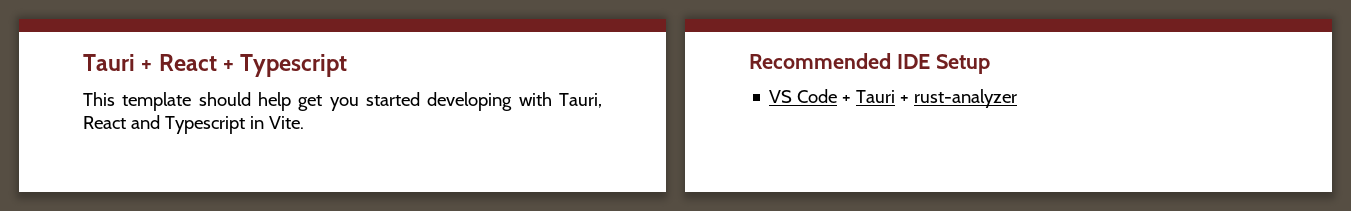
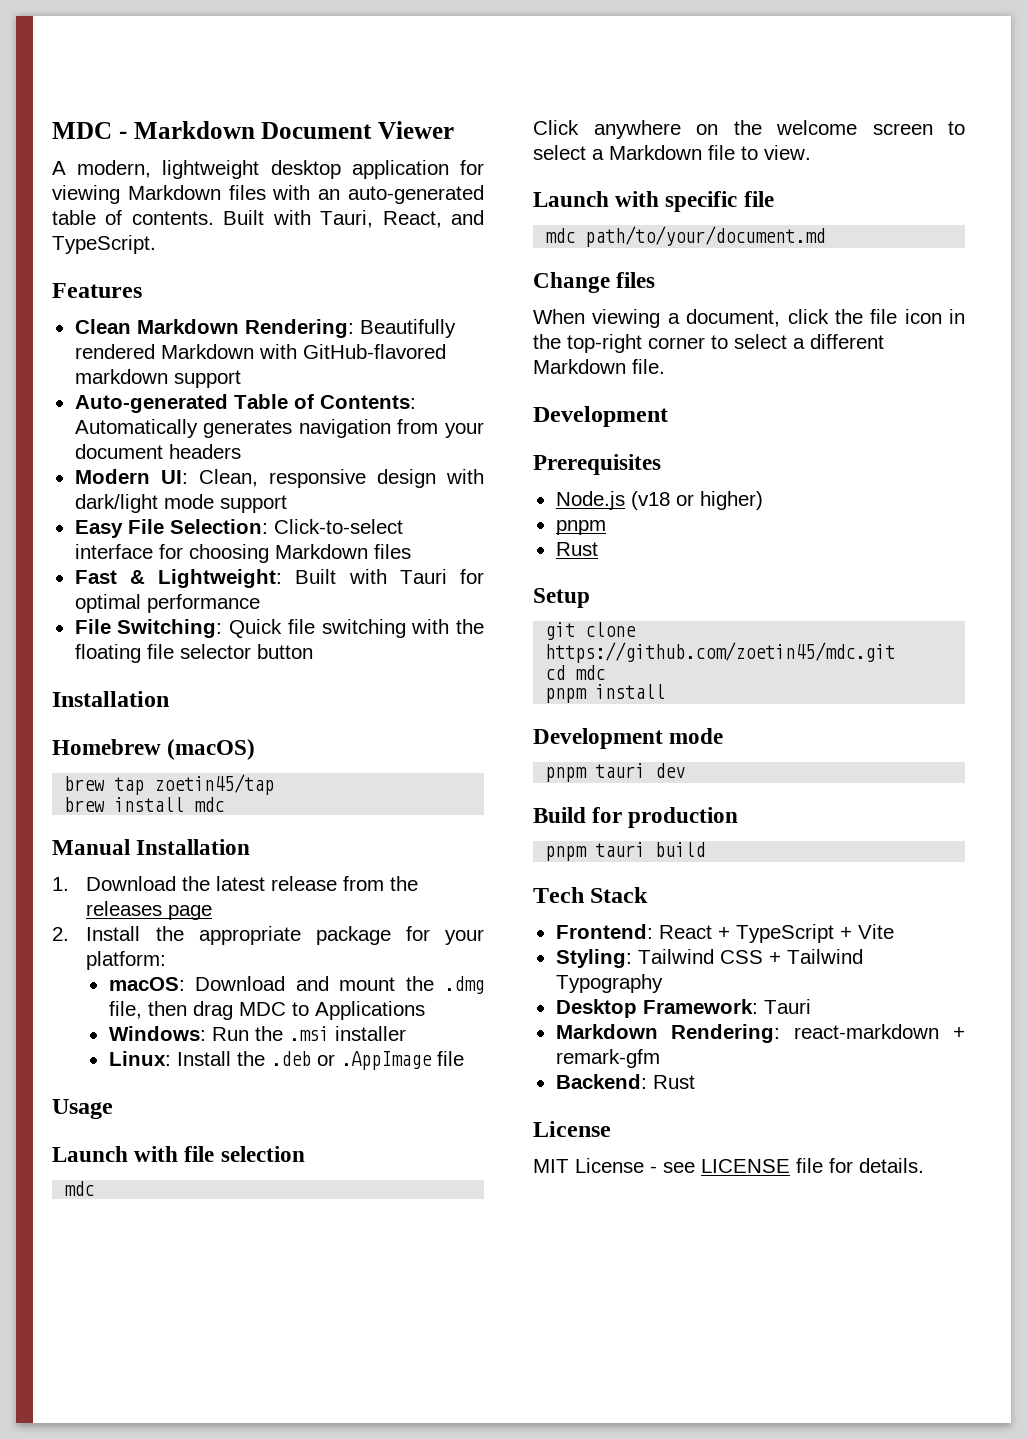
[83,54,348,77] [83,92,603,111] [83,115,304,134] [749,53,990,74] [769,89,1018,108] Tauri + React + Typescript // This template should help get you started developing with Tauri, React and Typescript in Vite. // Recommended IDE Setup // VS Code + Tauri + rust-analyzer -> [52,121,454,139] [52,160,484,179] [52,185,485,204] [52,210,484,228] [52,235,156,254] [52,283,142,298] [74,319,456,338] [74,344,446,359] [74,369,241,388] [74,394,416,413] [74,419,485,438] [74,444,241,459] [74,469,484,488] [74,494,287,513] [74,519,403,538] [74,544,411,563] [74,569,484,588] [74,594,260,613] [74,619,484,638] [74,644,313,663] [52,691,169,707] [52,739,256,760] [64,774,275,795] [64,797,225,812] [52,839,251,855] [52,876,419,891] [86,901,213,920] [52,926,484,945] [86,951,167,970] [108,976,484,994] [108,1001,425,1020] [108,1026,406,1041] [108,1051,464,1070] [52,1099,113,1119] [52,1146,305,1162] [64,1181,95,1196] [533,120,965,139] [533,145,811,160] [533,191,774,212] [545,226,826,247] [533,272,656,293] [533,309,965,328] [533,334,884,353] [533,359,665,374] [533,406,668,427] [533,454,661,475] [555,491,763,510] [555,520,606,535] [555,542,598,556] [533,588,590,608] [545,622,637,640] [545,642,896,663] [545,665,606,680] [545,684,666,703] [533,728,724,749] [545,763,686,782] [533,807,739,828] [545,842,706,861] [533,887,649,903] [555,924,894,943] [555,949,863,968] [555,974,663,993] [555,999,811,1018] [555,1024,965,1043] [555,1049,660,1068] [555,1074,695,1089] [533,1121,611,1137] [533,1158,924,1173] MDC - Markdown Document Viewer // A modern, lightweight desktop application for viewing Markdown files with an auto-generated table of contents. Built with Tauri, React, and TypeScript. // Features // Clean Markdown Rendering: Beautifully rendered Markdown with GitHub-flavored markdown support // Auto-generated Table of Contents: Automatically generates navigation from your document headers // Modern UI: Clean, responsive design with dark/light mode support // Easy File Selection: Click-to-select interface for choosing Markdown files // Fast & Lightweight: Built with Tauri for optimal performance // File Switching: Quick file switching with the floating file selector button // Installation // Homebrew (macOS) // brew tap zoetin45/tap // brew install mdc // Manual Installation // 1. Download the latest release from the releases page // 2. Install the appropriate package for your platform: // macOS: Download and mount the .dmg file, then drag MDC to Applications // Windows: Run the .msi installer // Linux: Install the .deb or .AppImage file // Usage // Launch with file selection // mdc // Click anywhere on the welcome screen to select a Markdown file to view. // Launch with specific file // mdc path/to/your/document.md // Change files // When viewing a document, click the file icon in the top-right corner to select a different Markdown file. // Development // Prerequisites // Node.js (v18 or higher) // pnpm // Rust // Setup // git clone https://github.com/zoetin45/mdc.git // cd mdc // pnpm install // Development mode // pnpm tauri dev // Build for production // pnpm tauri build // Tech Stack // Frontend: React + TypeScript + Vite // Styling: Tailwind CSS + Tailwind Typography // Desktop Framework: Tauri // Markdown Rendering: react-markdown + remark-gfm // Backend: Rust // License // MIT License - see LICENSE file for details.

